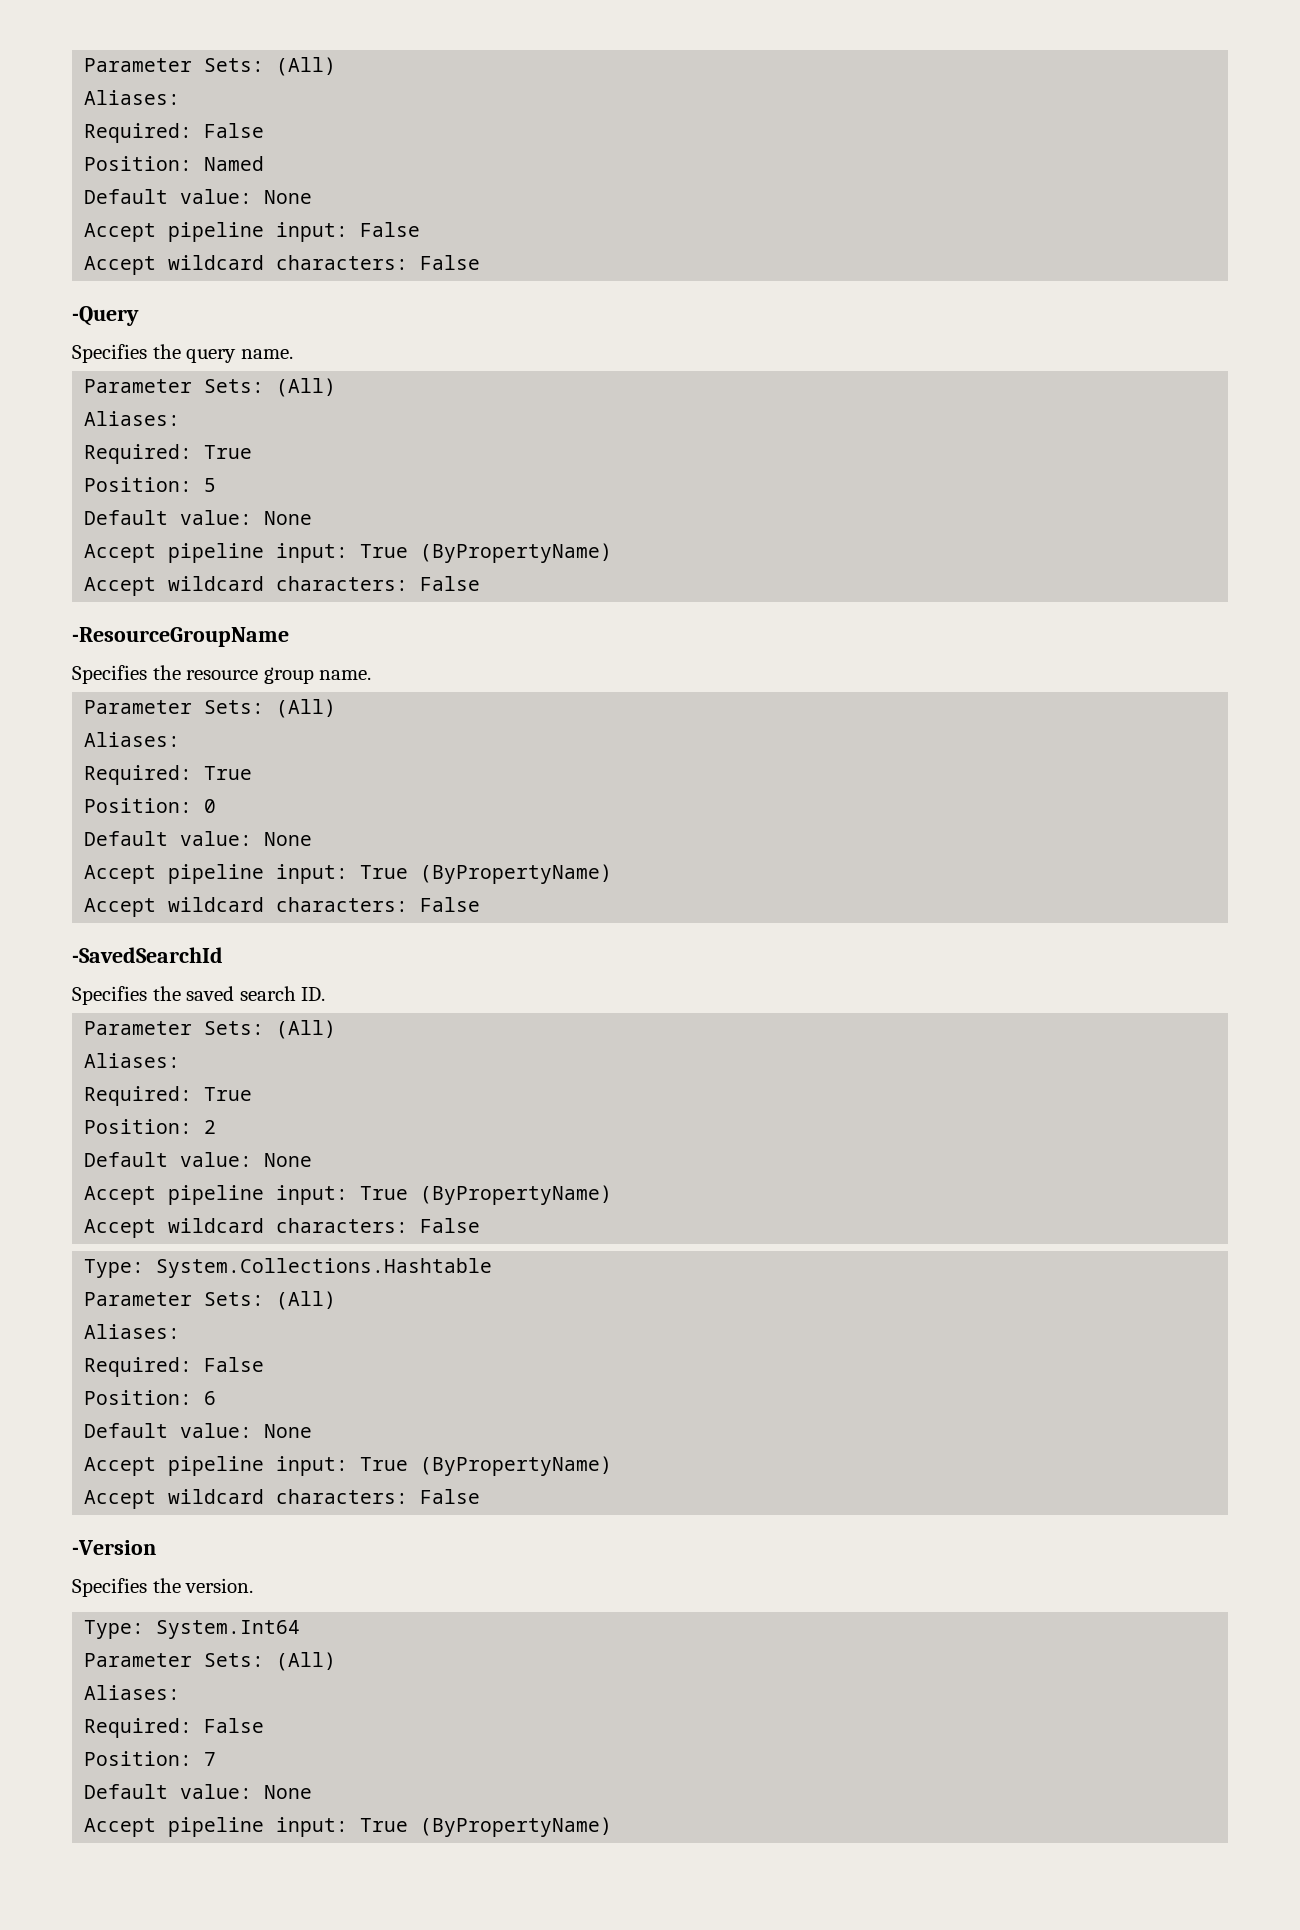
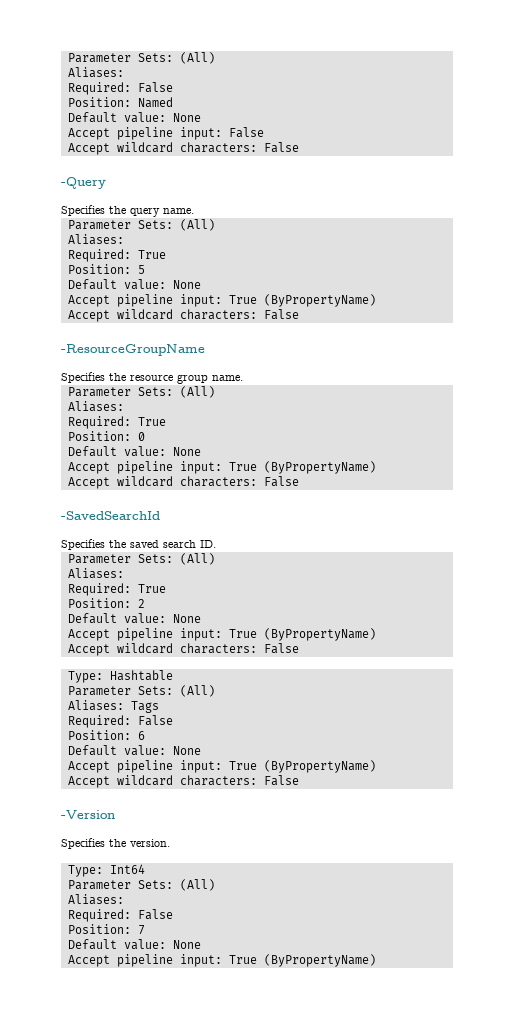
[156,1258,493,1278] [84,1291,337,1310] [84,1324,181,1339] System.Collections.Hashtable // Parameter Sets: (All) // Aliases: -> [109,670,173,681] [67,685,215,697] [67,700,159,713] Hashtable // Parameter Sets: (All) // Aliases: Tags
[156,1620,301,1639] System.Int64 -> [109,864,145,874] Int64

